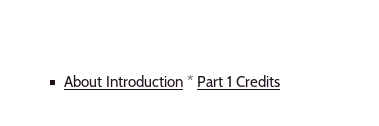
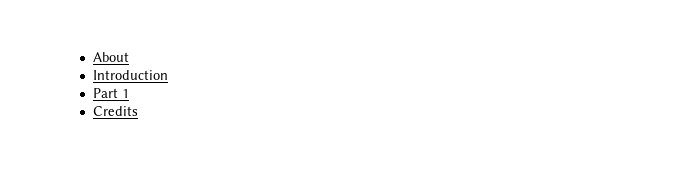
(102, 81) none -> (129, 57) //
[186,75,193,87] * -> (168, 75) //
(232, 81) none -> (129, 93) //

